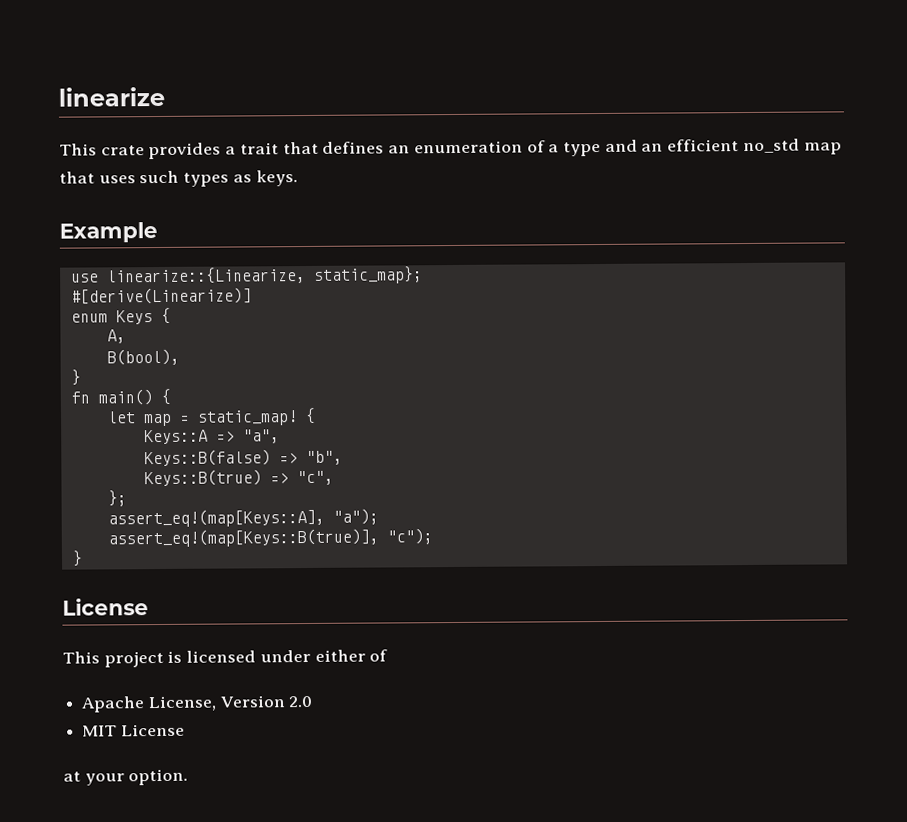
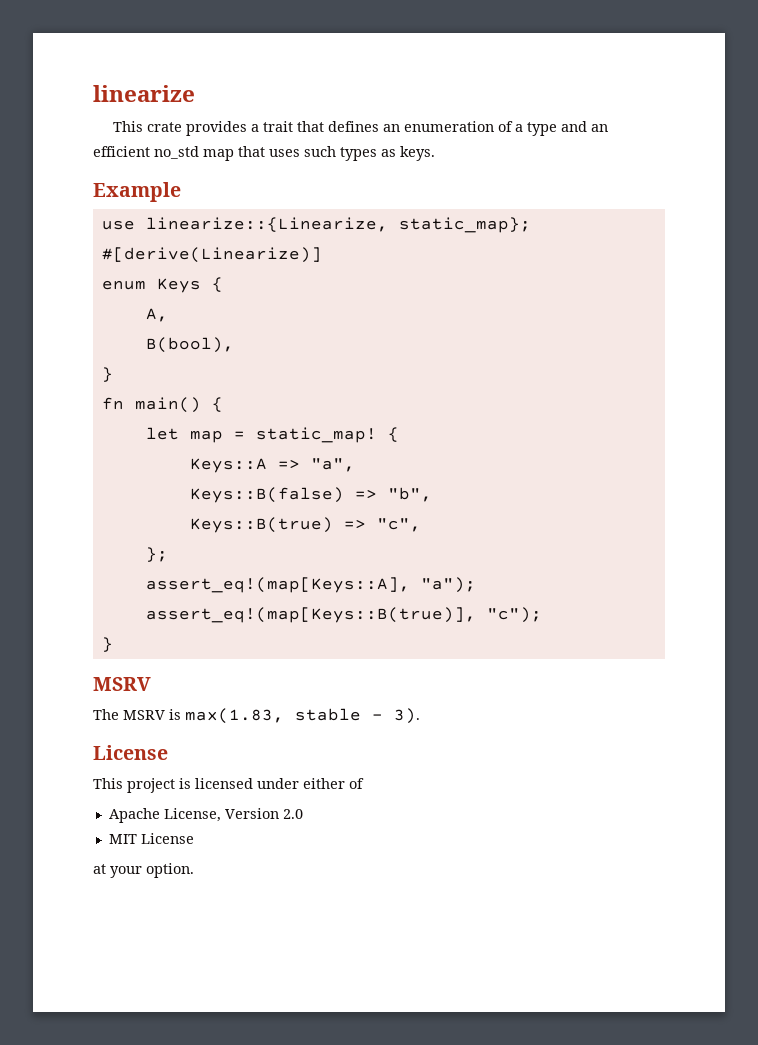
(83, 558) none -> [93,677,151,691] [93,708,420,724] // MSRV // The MSRV is max(1.83, stable - 3).

